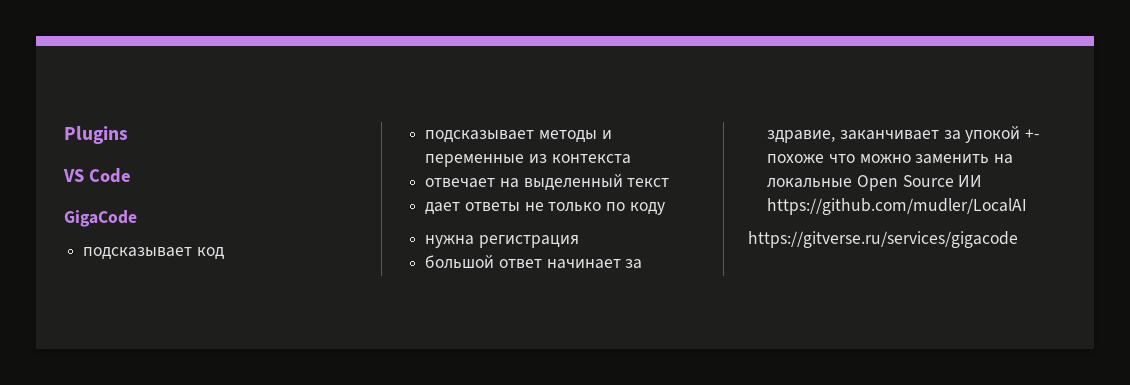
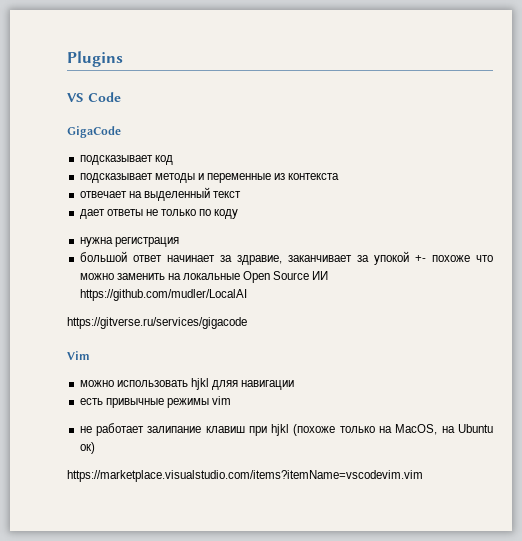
(1018, 239) none -> [67,351,90,360] [79,378,295,390] [79,396,231,408] [79,423,494,436] [79,442,95,454] [67,470,423,482] // Vim // можно использовать hjkl дляя навигации // есть привычные режимы vim // не работает залипание клавиш при hjkl (похоже только на MacOS, на Ubuntu ок) // https://marketplace.visualstudio.com/items?itemName=vscodevim.vim

